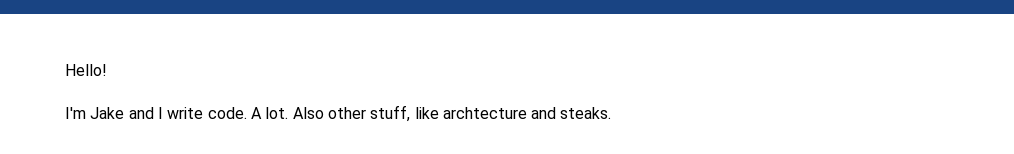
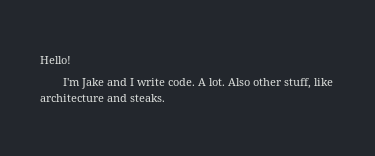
[442,107,527,119] archtecture -> [40,94,104,102] architecture

